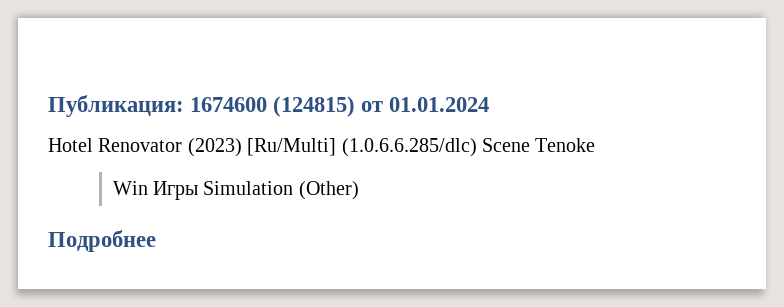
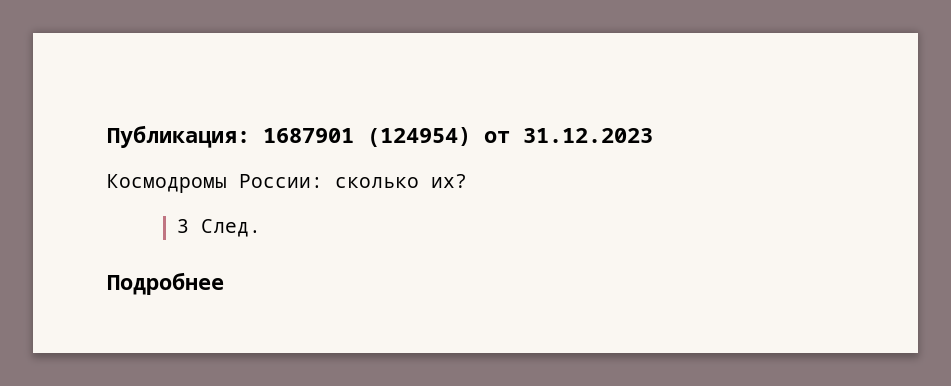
[190,96,490,117] [48,138,596,157] [112,181,359,200] 1674600 (124815) от 01.01.2024 // Hotel Renovator (2023) [Ru/Multi] (1.0.6.6.285/dlc) Scene Tenoke // Win Игры Simulation (Other) -> [263,127,653,147] [107,174,467,193] [177,219,262,237] 1687901 (124954) от 31.12.2023 // Космодромы России: сколько их? // 3 След.

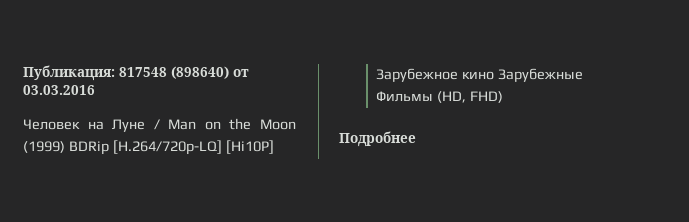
[263,127,653,147] [107,174,467,193] [177,219,262,237] 1687901 (124954) от 31.12.2023 // Космодромы России: сколько их? // 3 След. -> [119,66,249,79] [23,85,95,95] [23,118,297,132] [23,140,274,155] [375,68,583,82] [375,91,503,103] 817548 (898640) от 03.03.2016 // Человек на Луне / Man on the Moon (1999) BDRip [H.264/720p-LQ] [Hi10P] // Зарубежное кино Зарубежные Фильмы (HD, FHD)

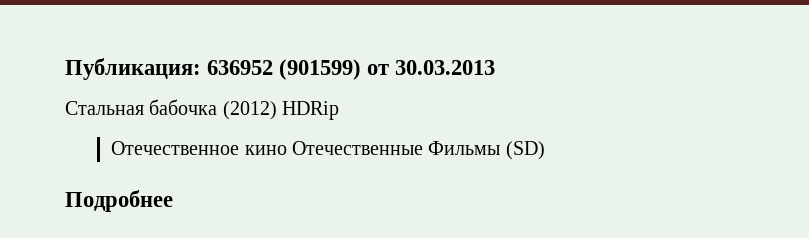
[119,66,249,79] [23,85,95,95] [23,118,297,132] [23,140,274,155] [375,68,583,82] [375,91,503,103] 817548 (898640) от 03.03.2016 // Человек на Луне / Man on the Moon (1999) BDRip [H.264/720p-LQ] [Hi10P] // Зарубежное кино Зарубежные Фильмы (HD, FHD) -> [207,59,496,80] [65,99,340,120] [111,141,545,160] 636952 (901599) от 30.03.2013 // Стальная бабочка (2012) HDRip // Отечественное кино Отечественные Фильмы (SD)

